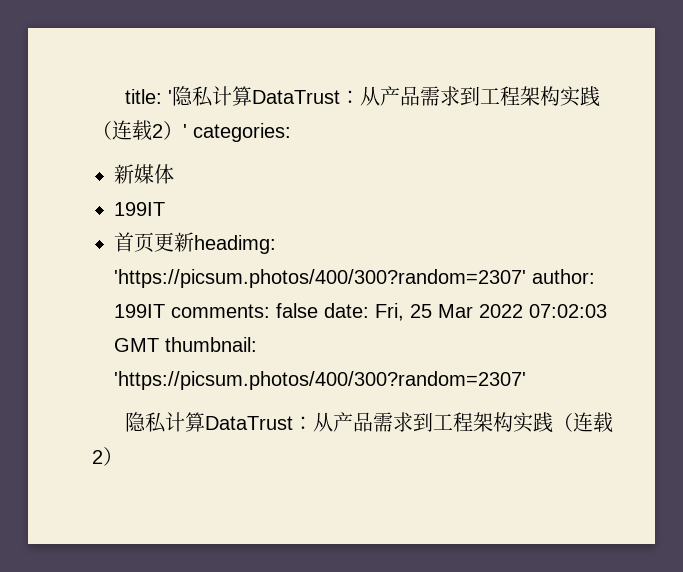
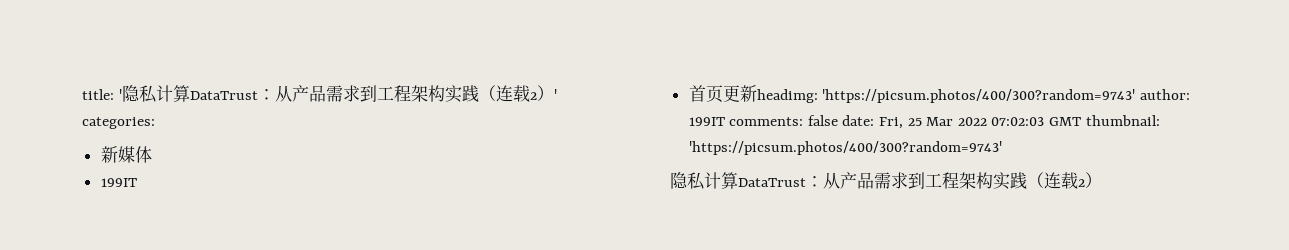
[114,269,526,288] 'https://picsum.photos/400/300?random=2307' -> [822,89,1136,103] 'https://picsum.photos/400/300?random=9743'
[114,371,526,390] 'https://picsum.photos/400/300?random=2307' -> [688,141,1002,155] 'https://picsum.photos/400/300?random=9743'

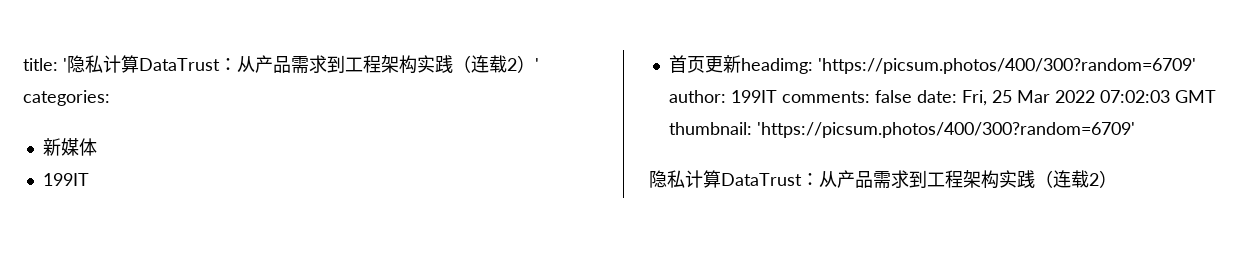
[822,89,1136,103] 'https://picsum.photos/400/300?random=9743' -> [817,58,1196,74] 'https://picsum.photos/400/300?random=6709'
[688,141,1002,155] 'https://picsum.photos/400/300?random=9743' -> [756,122,1135,138] 'https://picsum.photos/400/300?random=6709'

